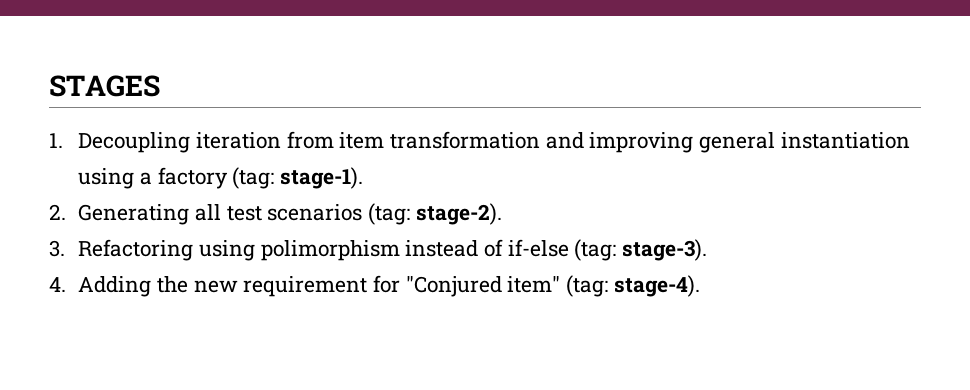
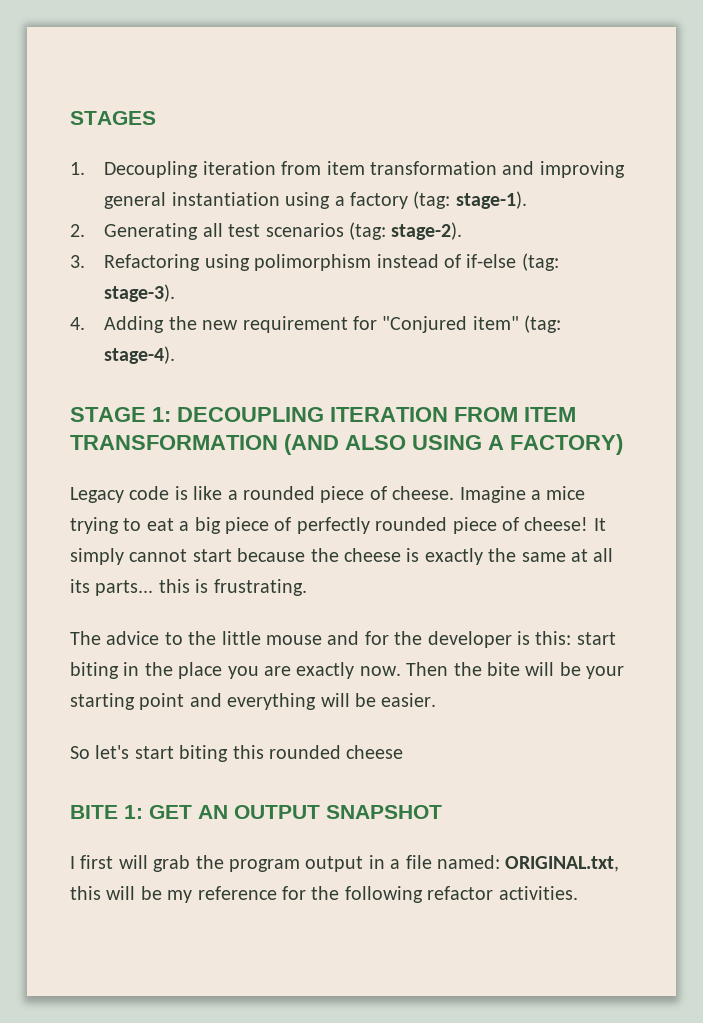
(700, 286) none -> [70,407,576,422] [70,434,623,455] [70,486,586,503] [70,517,606,534] [70,548,614,565] [70,579,307,596] [70,631,616,648] [70,662,625,679] [70,693,437,710] [70,745,404,762] [70,805,442,819] [70,855,620,872] [70,886,578,903] // STAGE 1: DECOUPLING ITERATION FROM ITEM TRANSFORMATION (AND ALSO USING A FACTORY) // Legacy code is like a rounded piece of cheese. Imagine a mice trying to eat a big piece of perfectly rounded piece of cheese! It simply cannot start because the cheese is exactly the same at all its parts... this is frustrating. // The advice to the little mouse and for the developer is this: start biting in the place you are exactly now. Then the bite will be your starting point and everything will be easier. // So let's start biting this rounded cheese // BITE 1: GET AN OUTPUT SNAPSHOT // I first will grab the program output in a file named: ORIGINAL.txt, this will be my reference for the following refactor activities.

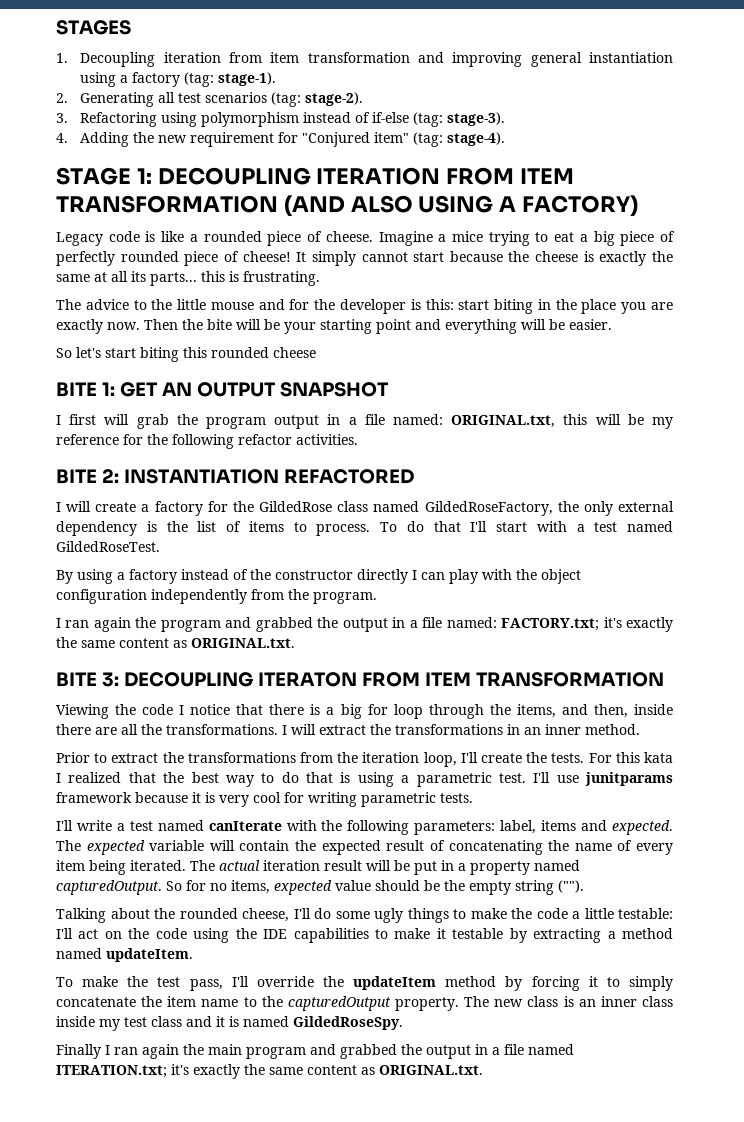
[254,254,372,271] polimorphism -> [201,112,300,127] polymorphism
(578, 893) none -> [56,469,414,484] [56,501,674,516] [56,521,673,536] [56,541,160,552] [56,569,581,584] [56,589,377,604] [56,617,673,632] [56,637,295,648] [56,672,664,687] [56,704,673,719] [56,724,640,735] [56,752,673,767] [56,772,673,787] [56,792,473,807] [56,820,673,835] [56,840,674,855] [56,860,580,875] [56,880,584,895] [56,908,673,923] [56,928,673,943] [56,948,193,962] [56,976,673,991] [56,996,673,1011] [56,1016,403,1031] [56,1044,574,1059] [56,1064,483,1079] // BITE 2: INSTANTIATION REFACTORED // I will create a factory for the GildedRose class named GildedRoseFactory, the only external dependency is the list of items to process. To do that I'll start with a test named GildedRoseTest. // By using a factory instead of the constructor directly I can play with the object configuration independently from the program. // I ran again the program and grabbed the output in a file named: FACTORY.txt; it's exactly the same content as ORIGINAL.txt. // BITE 3: DECOUPLING ITERATON FROM ITEM TRANSFORMATION // Viewing the code I notice that there is a big for loop through the items, and then, inside there are all the transformations. I will extract the transformations in an inner method. // Prior to extract the transformations from the iteration loop, I'll create the tests. For this kata I realized that the best way to do that is using a parametric test. I'll use junitparams framework because it is very cool for writing parametric tests. // I'll write a test named canIterate with the following parameters: label, items and expected. The expected variable will contain the expected result of concatenating the name of every item being iterated. The actual iteration result will be put in a property named capturedOutput. So for no items, expected value should be the empty string (""). // Talking about the rounded cheese, I'll do some ugly things to make the code a little testable: I'll act on the code using the IDE capabilities to make it testable by extracting a method named updateItem. // To make the test pass, I'll override the updateItem method by forcing it to simply concatenate the item name to the capturedOutput property. The new class is an inner class inside my test class and it is named GildedRoseSpy. // Finally I ran again the main program and grabbed the output in a file named ITERATION.txt; it's exactly the same content as ORIGINAL.txt.

